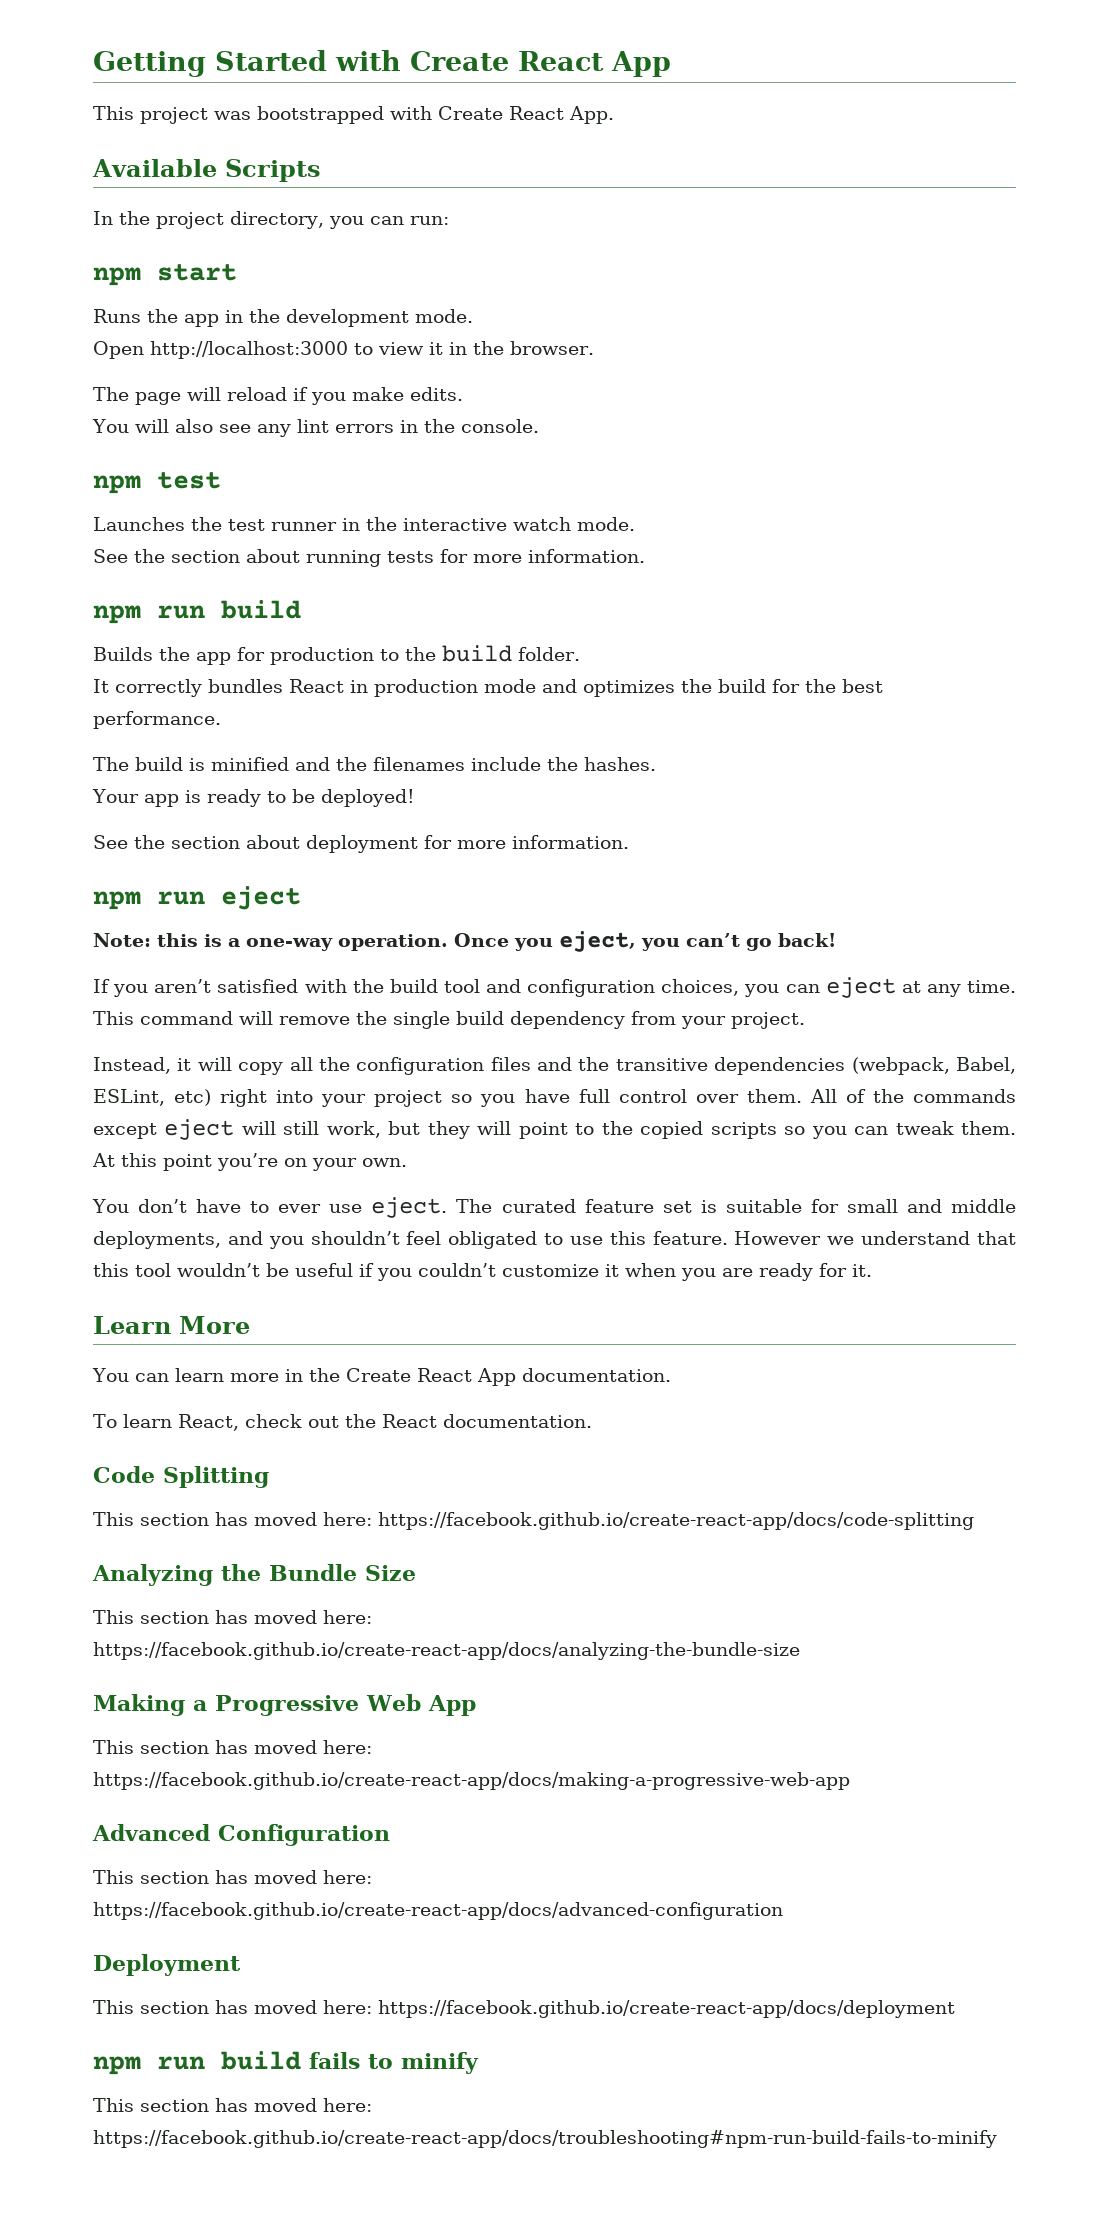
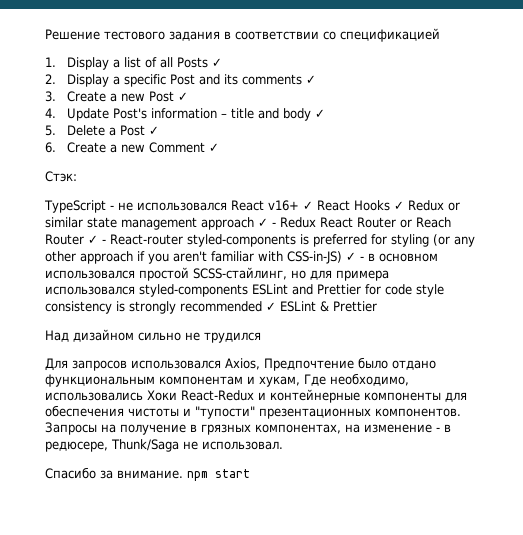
[93,50,671,77] [93,106,614,124] [92,159,321,182] [93,211,449,229] [93,264,237,286] [93,309,473,327] [93,341,594,359] [93,387,463,405] [92,419,539,437] [93,472,221,494] [93,517,635,531] [93,549,645,567] [93,600,301,624] [93,645,580,665] [93,679,883,697] [93,711,221,729] [93,757,656,771] [92,789,415,807] [93,835,629,853] [93,886,301,910] [93,931,836,952] [93,977,1016,998] [93,1011,805,1029] [93,1057,1016,1075] [93,1089,1016,1107] [93,1119,1017,1140] [92,1153,407,1171] [92,1197,1016,1218] [93,1231,1016,1249] [93,1263,872,1281] [93,1316,250,1334] [92,1368,671,1386] [93,1414,592,1431] [93,1466,269,1488] [93,1512,974,1530] [92,1564,416,1586] [93,1610,372,1624] [93,1642,800,1660] [93,1694,476,1716] [93,1740,372,1754] [93,1772,850,1790] [92,1824,390,1846] [93,1870,372,1884] [93,1902,783,1920] [93,1954,241,1976] [93,2000,955,2018] [93,2051,479,2075] [93,2098,372,2112] [93,2130,997,2148] Getting Started with Create React App // This project was bootstrapped with Create React App. // Available Scripts // In the project directory, you can run: // npm start // Runs the app in the development mode. // Open http://localhost:3000 to view it in the browser. // The page will reload if you make edits. // You will also see any lint errors in the console. // npm test // Launches the test runner in the interactive watch mode. // See the section about running tests for more information. // npm run build // Builds the app for production to the build folder. // It correctly bundles React in production mode and optimizes the build for the best performance. // The build is minified and the filenames include the hashes. // Your app is ready to be deployed! // See the section about deployment for more information. // npm run eject // Note: this is a one-way operation. Once you eject, you can’t go back! // If you aren’t satisfied with the build tool and configuration choices, you can eject at any time. This command will remove the single build dependency from your project. // Instead, it will copy all the configuration files and the transitive dependencies (webpack, Babel, ESLint, etc) right into your project so you have full control over them. All of the commands except eject will still work, but they will point to the copied scripts so you can tweak them. At this point you’re on your own. // You don’t have to ever use eject. The curated feature set is suitable for small and middle deployments, and you shouldn’t feel obligated to use this feature. However we understand that this tool wouldn’t be useful if you couldn’t customize it when you are ready for it. // Learn More // You can learn more in the Create React App documentation. // To learn React, check out the React documentation. // Code Splitting // This section has moved here: https://facebook.github.io/create-react-app/docs/code-splitting // Analyzing the Bundle Size // This section has moved here: https://facebook.github.io/create-react-app/docs/analyzing-the-bundle-size // Making a Progressive Web App // This section has moved here: https://facebook.github.io/create-react-app/docs/making-a-progressive-web-app // Advanced Configuration // This section has moved here: https://facebook.github.io/create-react-app/docs/advanced-configuration // Deployment // This section has moved here: https://facebook.github.io/create-react-app/docs/deployment // npm run build fails to minify // This section has moved here: https://facebook.github.io/create-react-app/docs/troubleshooting#npm-run-build-fails-to-minify -> [45,28,440,42] [45,57,222,70] [45,74,316,87] [45,91,188,102] [45,108,325,121] [45,125,159,136] [45,142,219,153] [45,171,77,182] [44,200,460,213] [45,217,451,230] [45,234,475,247] [45,251,438,264] [45,267,389,281] [45,284,444,297] [45,301,377,314] [45,329,261,343] [45,357,436,371] [45,373,409,387] [45,389,467,403] [45,405,461,419] [45,422,451,435] [45,439,283,452] [45,467,250,481] Решение тестового задания в соответствии со спецификацией // 1. Display a list of all Posts ✓ // 2. Display a specific Post and its comments ✓ // 3. Create a new Post ✓ // 4. Update Post's information – title and body ✓ // 5. Delete a Post ✓ // 6. Create a new Comment ✓ // Стэк: // TypeScript - не использовался React v16+ ✓ React Hooks ✓ Redux or similar state management approach ✓ - Redux React Router or Reach Router ✓ - React-router styled-components is preferred for styling (or any other approach if you aren't familiar with CSS-in-JS) ✓ - в основном использовался простой SCSS-стайлинг, но для примера использовался styled-components ESLint and Prettier for code style consistency is strongly recommended ✓ ESLint & Prettier // Над дизайном сильно не трудился // Для запросов использовался Axios, Предпочтение было отдано функциональным компонентам и хукам, Где необходимо, использовались Хоки React-Redux и контейнерные компоненты для обеспечения чистоты и "тупости" презентационных компонентов. Запросы на получение в грязных компонентах, на изменение - в редюсере, Thunk/Saga не использовал. // Спасибо за внимание. npm start

